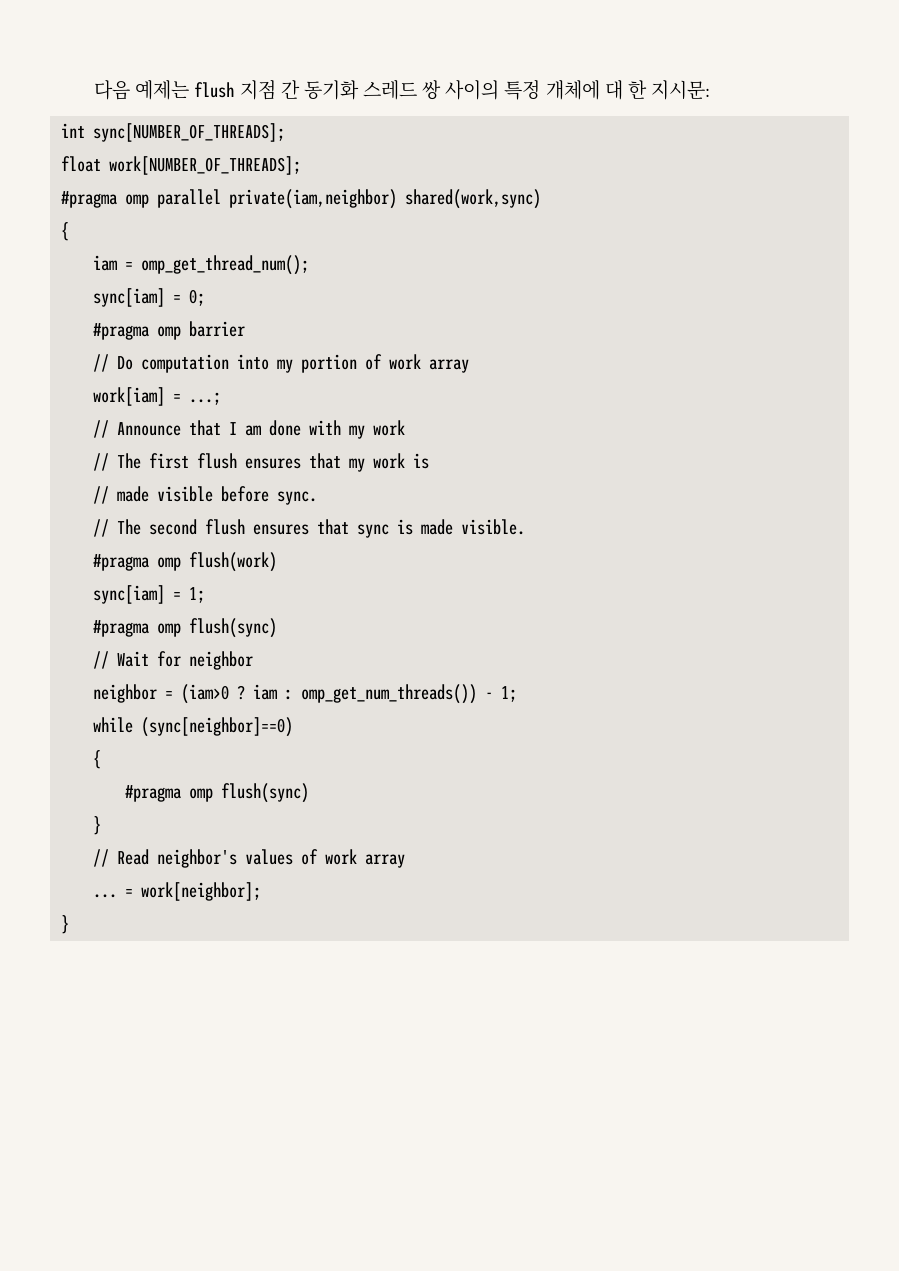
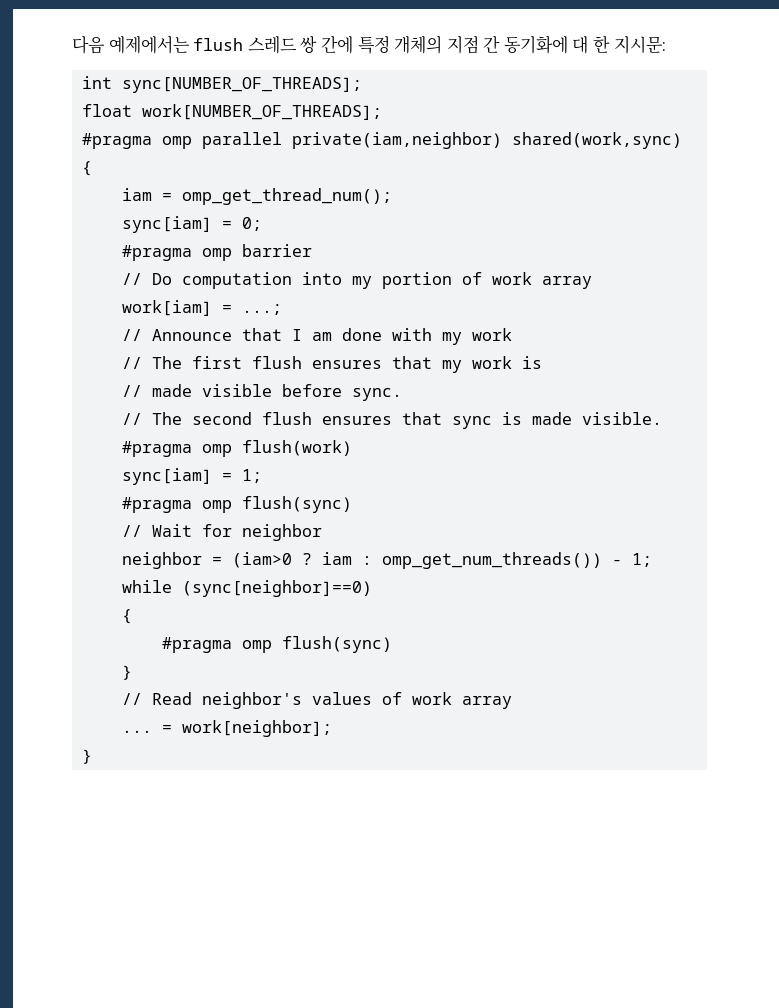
[135,80,600,100] 예제는 flush 지점 간 동기화 스레드 쌍 사이의 특정 개체에 -> [108,35,568,54] 예제에서는 flush 스레드 쌍 간에 특정 개체의 지점 간 동기화에

